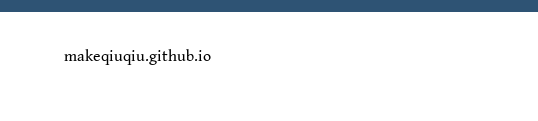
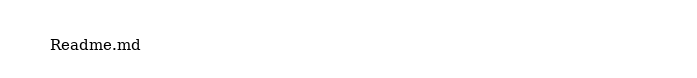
[64,49,211,65] makeqiuqiu.github.io -> [50,39,141,50] Readme.md

